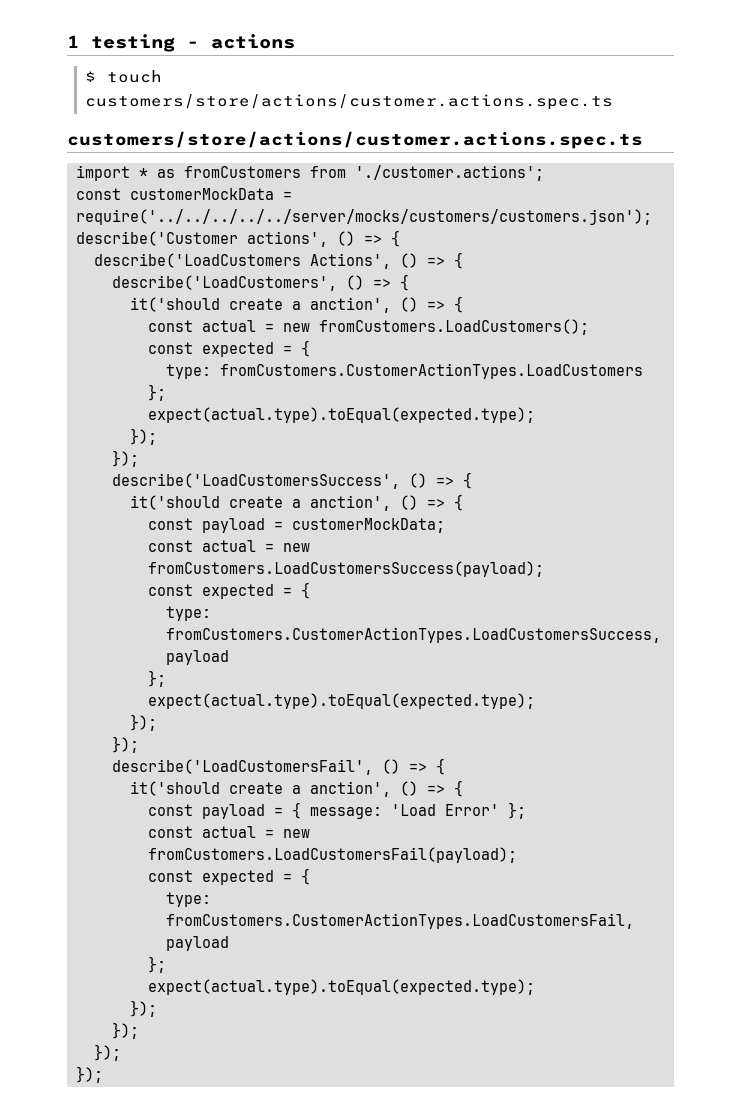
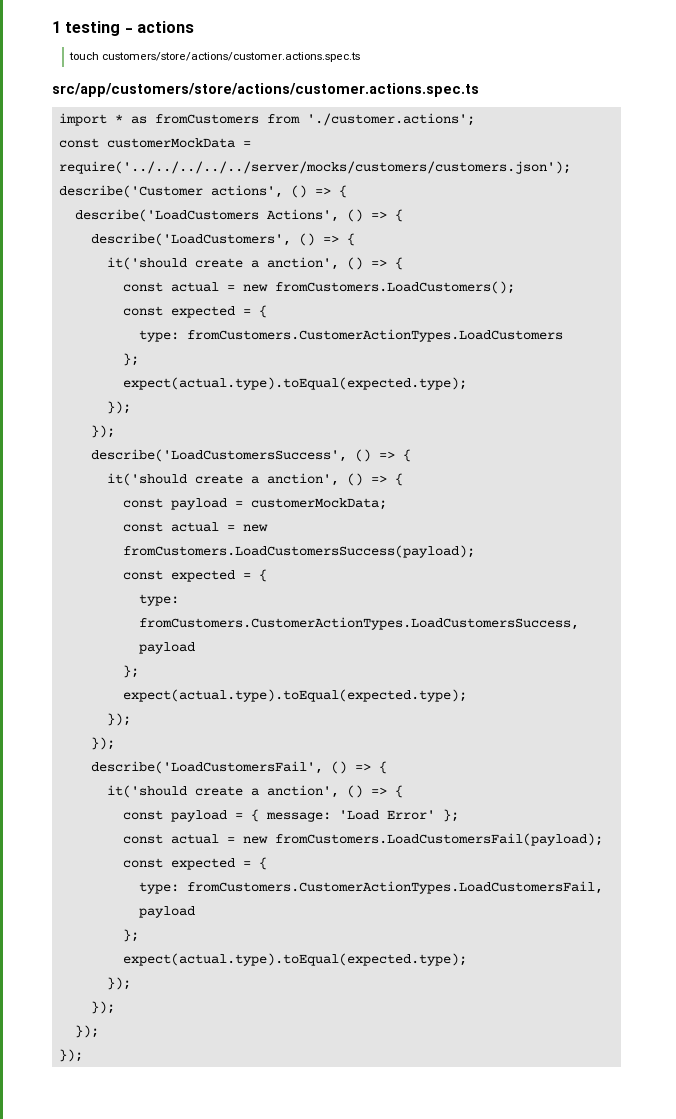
[84,71,96,82] $ -> (194, 27) none
[67,131,643,149] customers/store/actions/customer.actions.spec.ts -> [52,83,479,97] src/app/customers/store/actions/customer.actions.spec.ts

